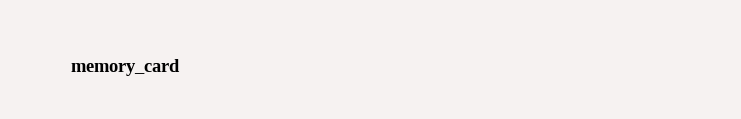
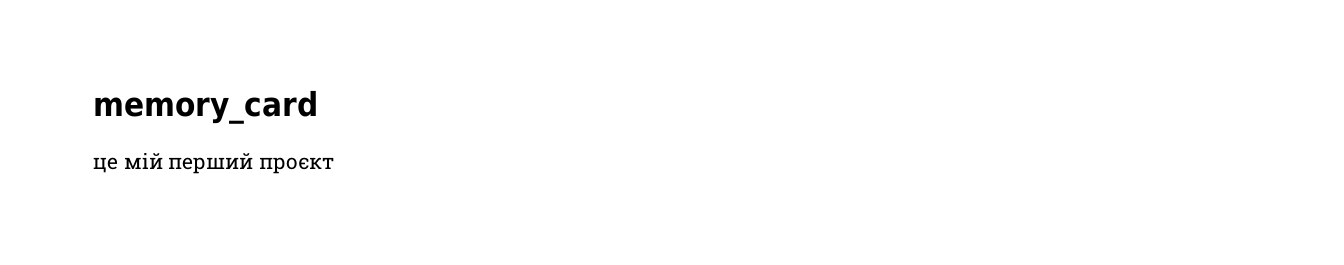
(180, 67) none -> [93,153,335,174] // це мій перший проєкт

